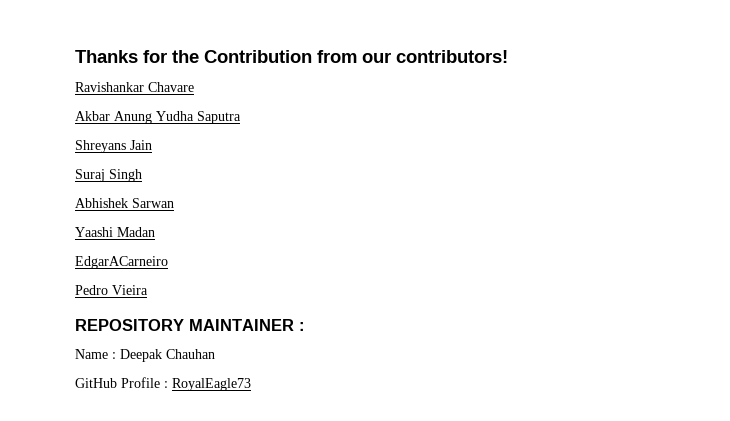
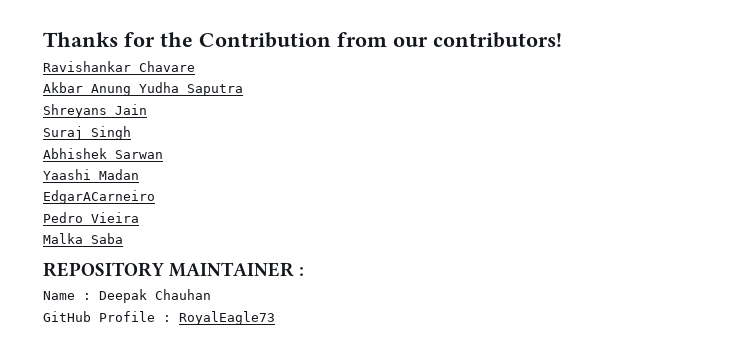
(148, 290) none -> [43,233,123,244] // Malka Saba

